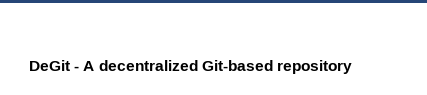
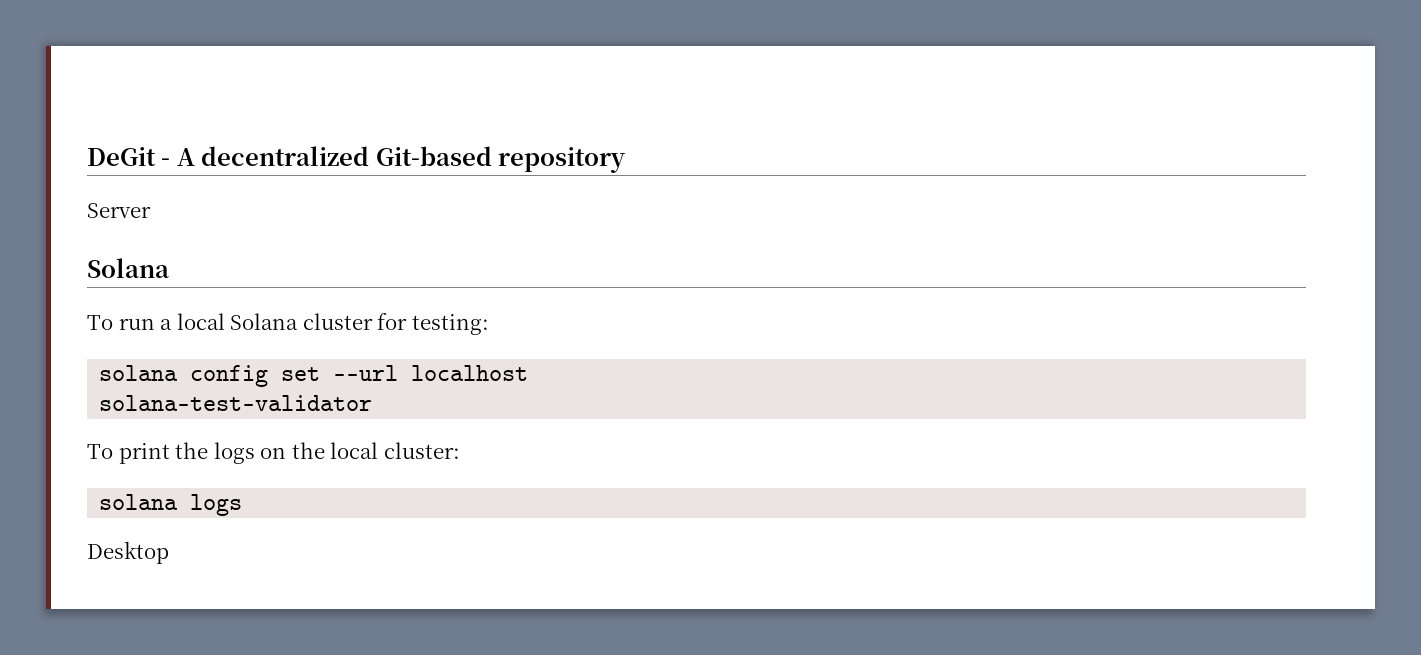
(352, 67) none -> [87,203,151,218] [87,258,169,278] [87,313,489,335] [99,365,529,387] [99,395,373,411] [87,442,460,464] [99,494,243,516] [87,541,169,564] // Server // Solana // To run a local Solana cluster for testing: // solana config set --url localhost // solana-test-validator // To print the logs on the local cluster: // solana logs // Desktop

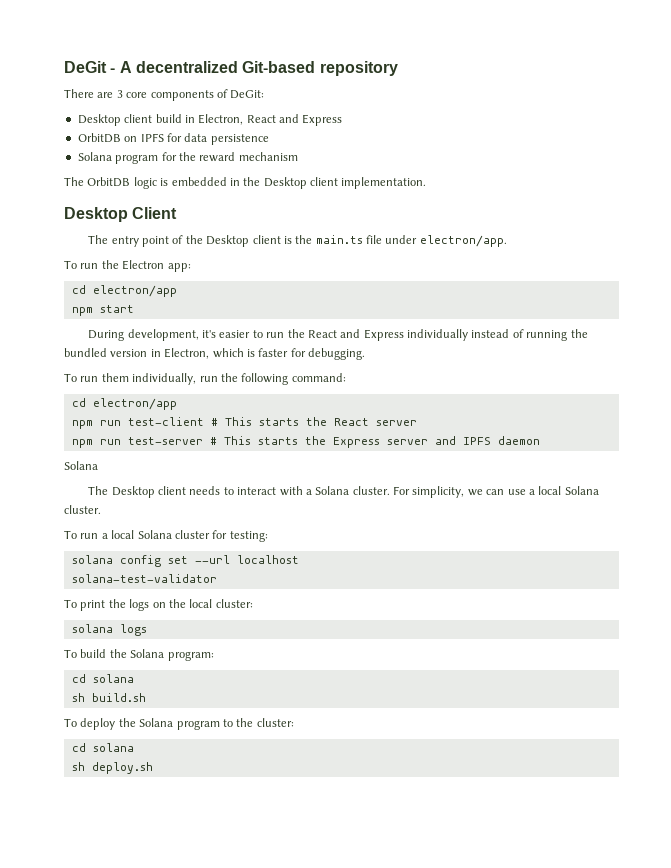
[87,203,151,218] [87,258,169,278] Server // Solana -> [64,89,265,101] [77,114,343,126] [77,133,269,145] [77,152,298,164] [64,177,427,189] [64,207,178,222] [88,235,507,247] [64,260,191,272] [71,285,177,297] [71,305,134,316] [88,329,588,341] [64,348,365,360] [64,373,346,385] [71,398,177,410] [71,417,417,429] [71,436,540,448] [64,461,98,470] [88,486,599,498] [64,505,101,514] There are 3 core components of DeGit: // Desktop client build in Electron, React and Express // OrbitDB on IPFS for data persistence // Solana program for the reward mechanism // The OrbitDB logic is embedded in the Desktop client implementation. // Desktop Client // The entry point of the Desktop client is the main.ts file under electron/app. // To run the Electron app: // cd electron/app // npm start // During development, it's easier to run the React and Express individually instead of running the bundled version in Electron, which is faster for debugging. // To run them individually, run the following command: // cd electron/app // npm run test-client # This starts the React server // npm run test-server # This starts the Express server and IPFS daemon // Solana // The Desktop client needs to interact with a Solana cluster. For simplicity, we can use a local Solana cluster.
[87,541,169,564] Desktop -> [64,649,214,661] [71,674,134,683] [71,693,146,702] [64,718,294,730] [71,743,134,752] [71,762,153,774] To build the Solana program: // cd solana // sh build.sh // To deploy the Solana program to the cluster: // cd solana // sh deploy.sh

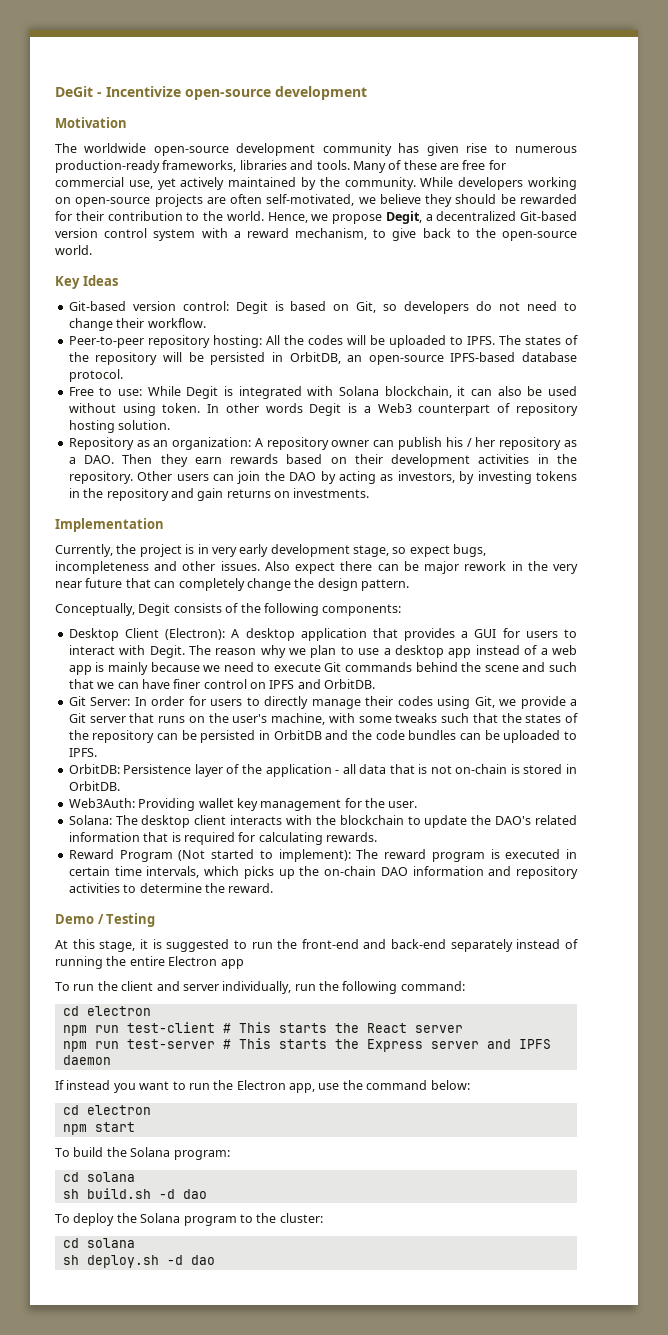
[119,61,398,76] [64,89,265,101] [77,114,343,126] [77,133,269,145] [77,152,298,164] [64,177,427,189] [64,207,178,222] [88,235,507,247] [64,260,191,272] [71,285,177,297] [71,305,134,316] [88,329,588,341] [64,348,365,360] [64,373,129,382] A decentralized Git-based repository // There are 3 core components of DeGit: // Desktop client build in Electron, React and Express // OrbitDB on IPFS for data persistence // Solana program for the reward mechanism // The OrbitDB logic is embedded in the Desktop client implementation. // Desktop Client // The entry point of the Desktop client is the main.ts file under electron/app. // To run the Electron app: // cd electron/app // npm start // During development, it's easier to run the React and Express individually instead of running the bundled version in Electron, which is faster for debugging. // To run them -> [106,86,367,100] [55,117,127,128] [55,143,578,156] [55,160,506,173] [55,177,577,190] [55,194,577,207] [55,211,577,224] [55,228,577,241] [55,245,92,255] [55,275,118,289] [68,301,577,314] [68,318,206,331] [68,335,578,348] [68,352,577,365] [68,369,123,382] [68,386,577,399] [68,403,578,416] [68,420,171,433] [68,437,577,450] [68,454,577,467] [68,471,577,484] [68,488,370,501] [55,518,164,532] [55,544,487,557] [55,561,578,574] [55,578,409,591] [55,603,402,616] [68,628,577,641] [68,645,577,658] [68,662,577,675] [68,679,376,689] [68,696,577,709] [68,713,578,725] [68,730,577,743] [68,748,97,757] [68,764,578,777] [68,781,120,791] [68,798,418,811] [68,815,577,828] [68,832,377,845] [68,849,577,862] [68,866,578,879] [68,883,274,893] [55,913,156,927] [55,939,578,952] [55,956,244,969] [55,981,219,991] Incentivize open-source development // Motivation // The worldwide open-source development community has given rise to numerous production-ready frameworks, libraries and tools. Many of these are free for commercial use, yet actively maintained by the community. While developers working on open-source projects are often self-motivated, we believe they should be rewarded for their contribution to the world. Hence, we propose Degit, a decentralized Git-based version control system with a reward mechanism, to give back to the open-source world. // Key Ideas // Git-based version control: Degit is based on Git, so developers do not need to change their workflow. // Peer-to-peer repository hosting: All the codes will be uploaded to IPFS. The states of the repository will be persisted in OrbitDB, an open-source IPFS-based database protocol. // Free to use: While Degit is integrated with Solana blockchain, it can also be used without using token. In other words Degit is a Web3 counterpart of repository hosting solution. // Repository as an organization: A repository owner can publish his / her repository as a DAO. Then they earn rewards based on their development activities in the repository. Other users can join the DAO by acting as investors, by investing tokens in the repository and gain returns on investments. // Implementation // Currently, the project is in very early development stage, so expect bugs, incompleteness and other issues. Also expect there can be major rework in the very near future that can completely change the design pattern. // Conceptually, Degit consists of the following components: // Desktop Client (Electron): A desktop application that provides a GUI for users to interact with Degit. The reason why we plan to use a desktop app instead of a web app is mainly because we need to execute Git commands behind the scene and such that we can have finer control on IPFS and OrbitDB. // Git Server: In order for users to directly manage their codes using Git, we provide a Git server that runs on the user's machine, with some tweaks such that the states of the repository can be persisted in OrbitDB and the code bundles can be uploaded to IPFS. // OrbitDB: Persistence layer of the application - all data that is not on-chain is stored in OrbitDB. // Web3Auth: Providing wallet key management for the user. // Solana: The desktop client interacts with the blockchain to update the DAO's related information that is required for calculating rewards. // Reward Program (Not started to implement): The reward program is executed in certain time intervals, which picks up the on-chain DAO information and repository activities to determine the reward. // Demo / Testing // At this stage, it is suggested to run the front-end and back-end separately instead of running the entire Electron app // To run the client and server
[92,398,177,410] electron/app -> [86,1006,151,1016] electron
[64,461,98,470] [88,486,599,498] [64,505,101,514] [64,530,268,542] [71,555,299,567] [71,574,217,583] [64,599,253,611] [71,624,147,636] Solana // The Desktop client needs to interact with a Solana cluster. For simplicity, we can use a local Solana cluster. // To run a local Solana cluster for testing: // solana config set --url localhost // solana-test-validator // To print the logs on the local cluster: // solana logs -> [55,1080,470,1093] [62,1105,151,1115] [62,1122,135,1135] If instead you want to run the Electron app, use the command below: // cd electron // npm start
(146, 697) none -> [158,1189,207,1199] -d dao
(153, 768) none -> [166,1255,215,1265] -d dao

